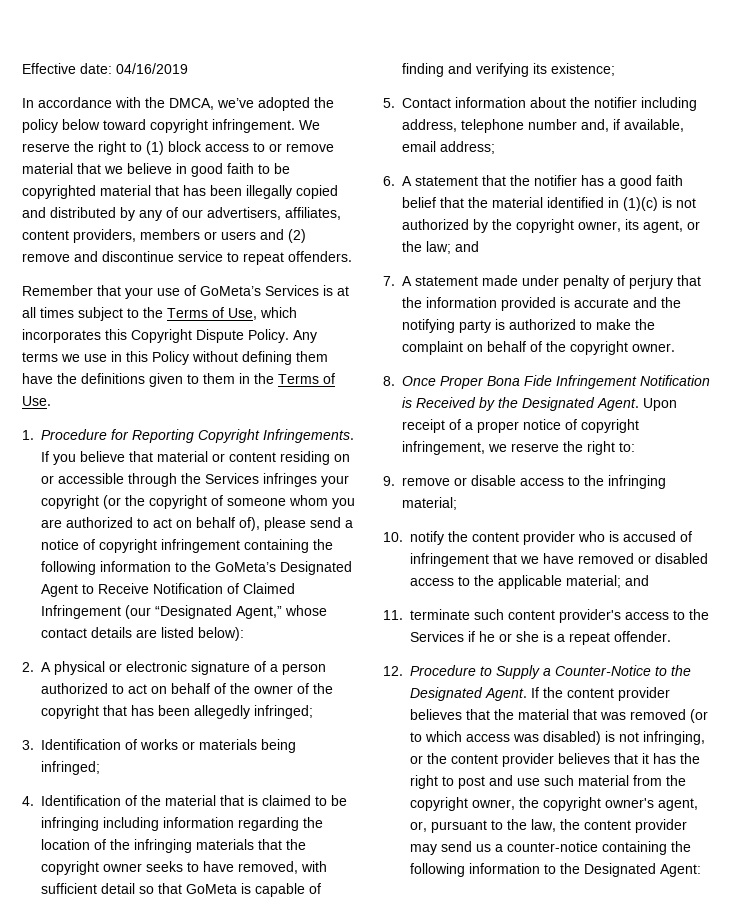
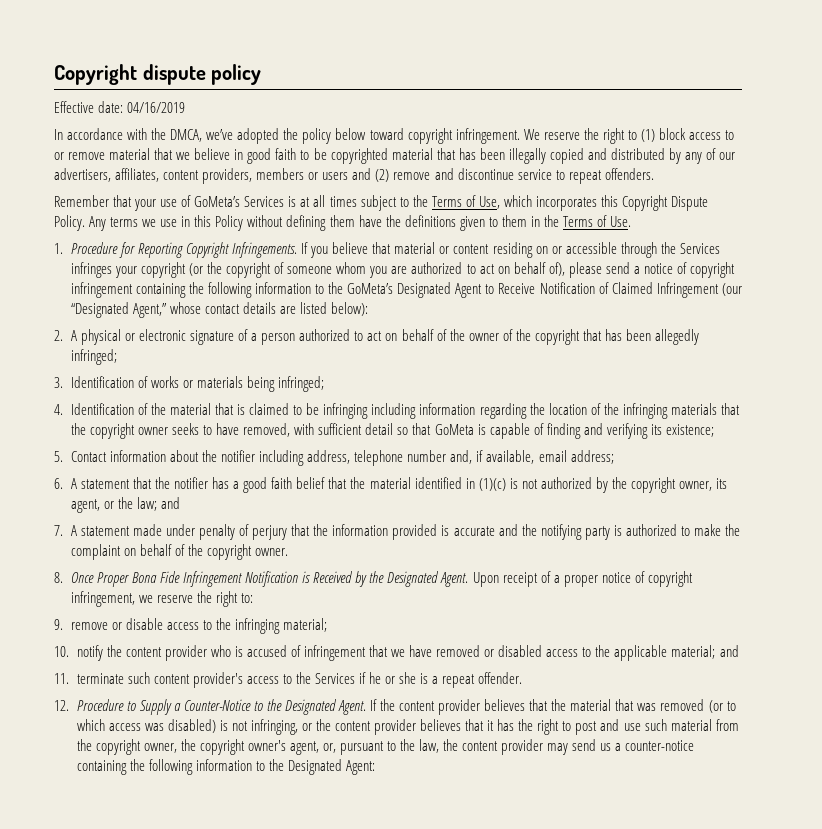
(22, 68) none -> [54,64,262,85] Copyright dispute policy //

